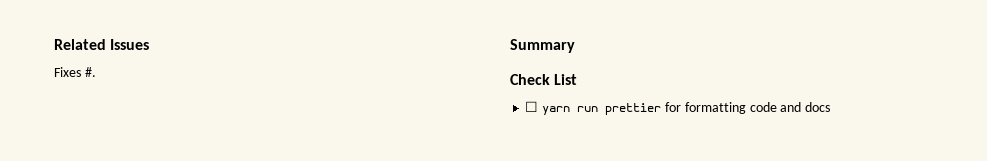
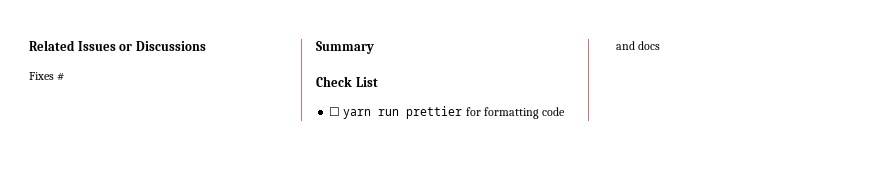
(150, 44) none -> [119,41,206,51] or Discussions
[84,67,96,77] #. -> [57,72,65,81] #

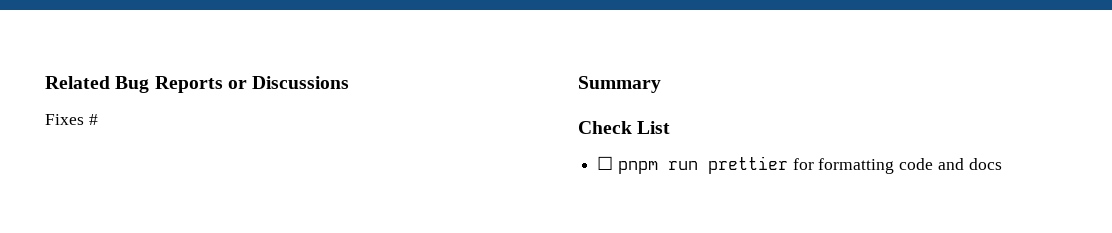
[77,41,116,51] Issues -> [115,76,223,93] Bug Reports
[343,109,372,119] yarn -> [617,161,658,174] pnpm

